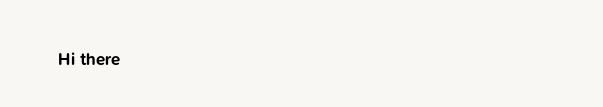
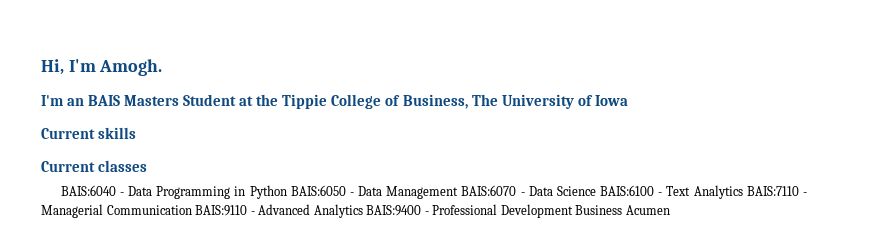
[58,52,120,66] Hi there -> [41,59,163,76] [41,94,628,109] [41,127,137,139] [41,160,148,172] [60,185,807,199] [41,204,670,218] Hi, I'm Amogh. // I'm an BAIS Masters Student at the Tippie College of Business, The University of Iowa // Current skills // Current classes // BAIS:6040 - Data Programming in Python BAIS:6050 - Data Management BAIS:6070 - Data Science BAIS:6100 - Text Analytics BAIS:7110 - Managerial Communication BAIS:9110 - Advanced Analytics BAIS:9400 - Professional Development Business Acumen

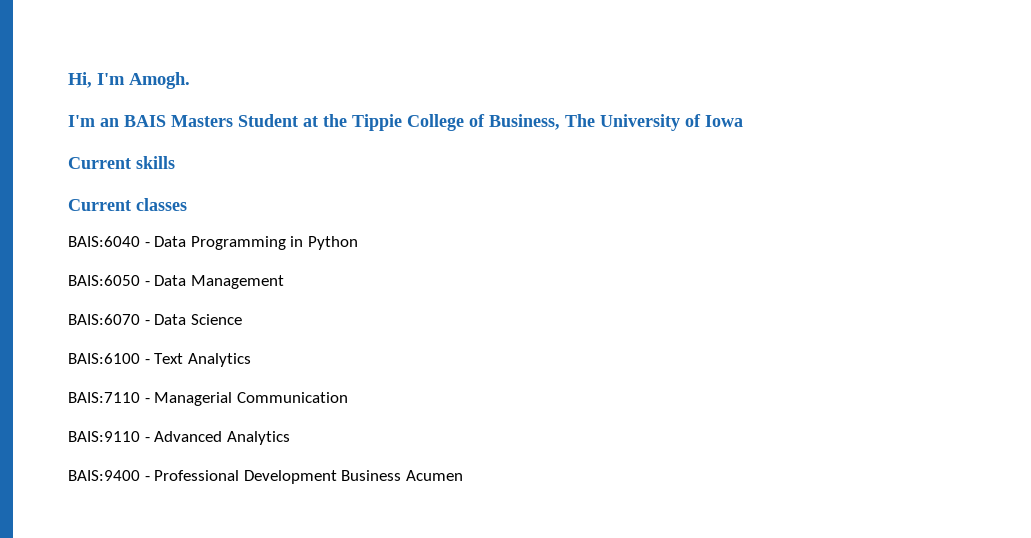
(287, 192) none -> (358, 243) //
(459, 192) none -> (284, 282) //
(596, 191) none -> (242, 319) //
(743, 192) none -> (251, 360) //
(192, 210) none -> (348, 397) //
(363, 211) none -> (290, 438) //

